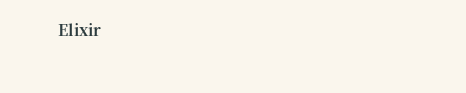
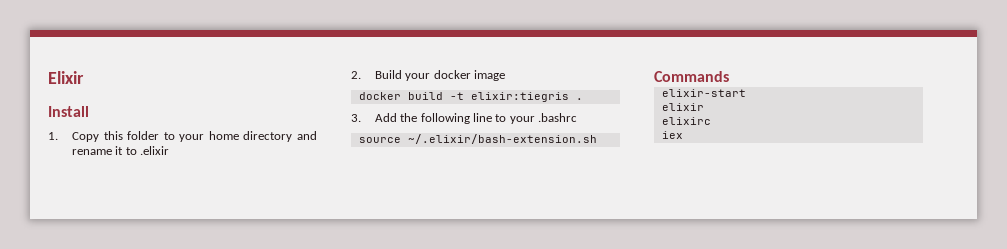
(101, 29) none -> [48,106,89,117] [48,131,317,142] [71,146,170,155] [351,70,506,81] [358,92,583,102] [351,113,578,124] [358,134,597,144] [654,71,729,82] [661,89,746,97] [661,103,704,111] [661,117,711,125] [661,131,683,139] // Install // 1. Copy this folder to your home directory and rename it to .elixir // 2. Build your docker image // docker build -t elixir:tiegris . // 3. Add the following line to your .bashrc // source ~/.elixir/bash-extension.sh // Commands // elixir-start // elixir // elixirc // iex

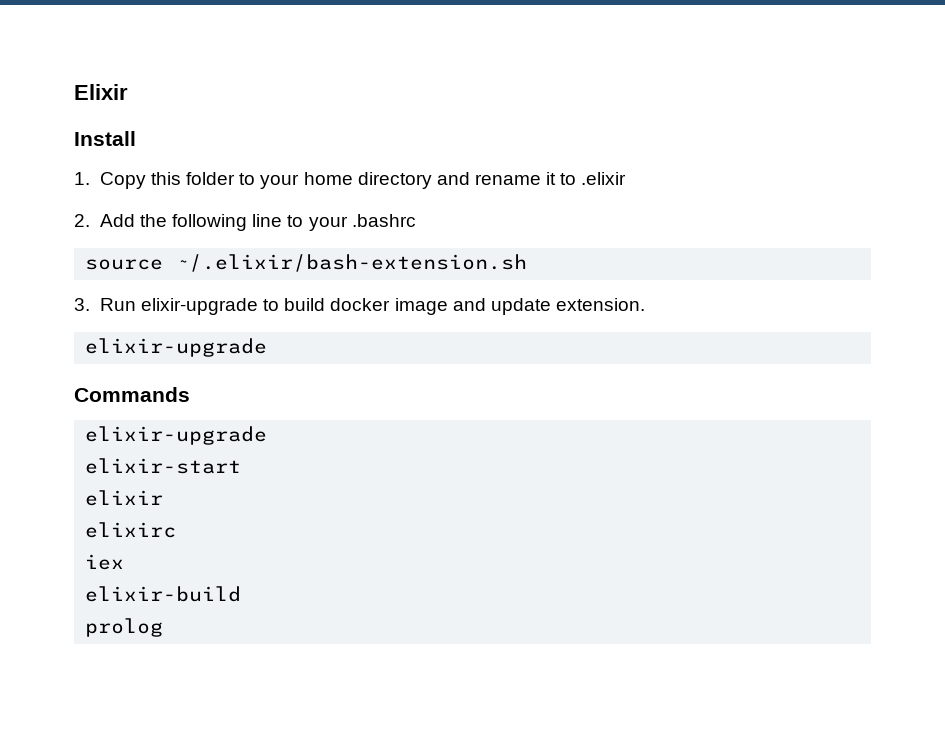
[374,70,506,81] [358,92,583,102] [351,114,361,122] Build your docker image // docker build -t elixir:tiegris . // 3. -> (90, 220) none
(597, 139) none -> [74,298,645,315] [85,338,268,357] // 3. Run elixir-upgrade to build docker image and update extension. // elixir-upgrade
(729, 76) none -> [85,426,268,445] // elixir-upgrade
(683, 135) none -> [85,586,242,602] [85,618,164,637] // elixir-build // prolog

